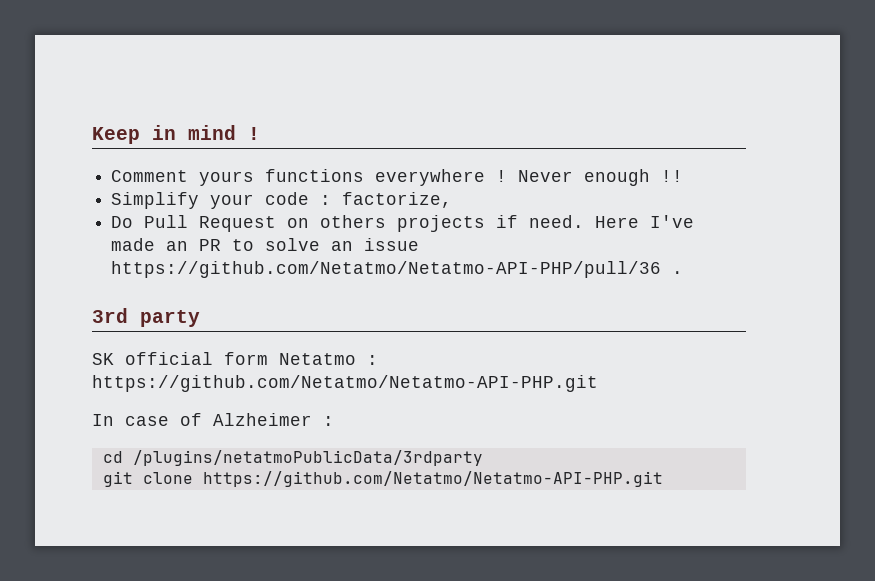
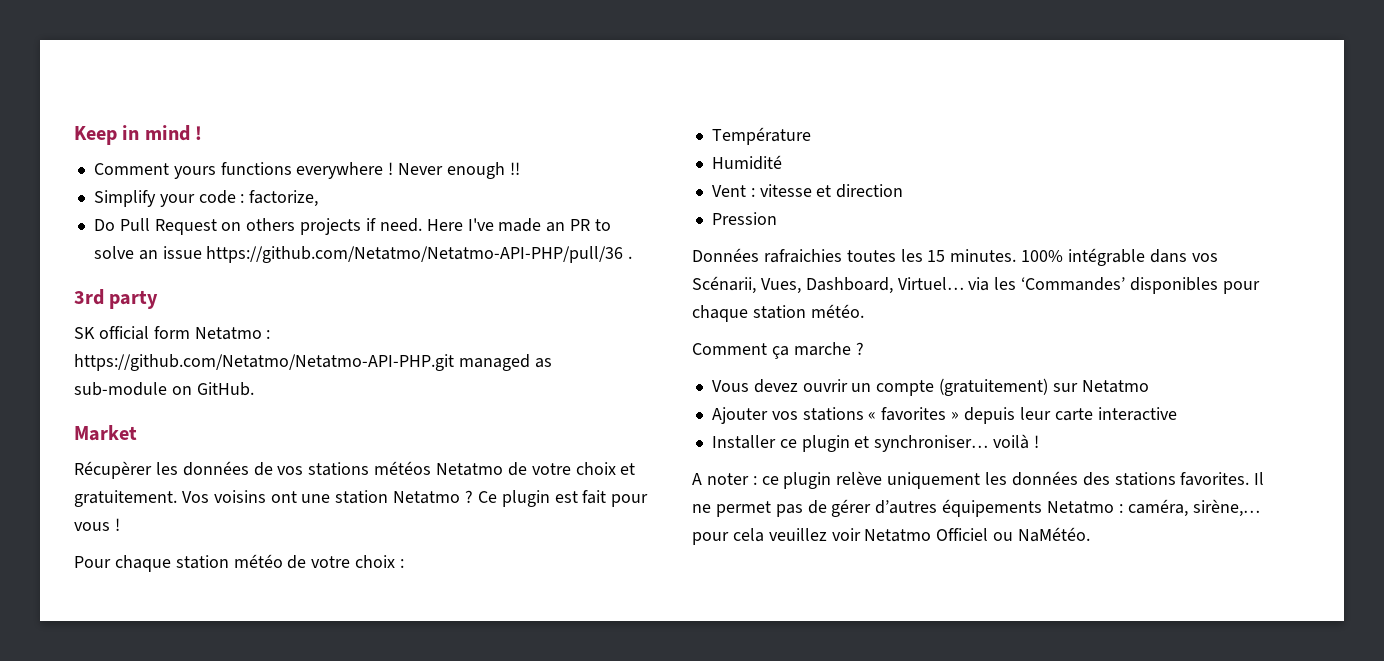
[92,413,334,426] [102,450,483,466] [102,471,663,487] // In case of Alzheimer : // cd /plugins/netatmoPublicData/3rdparty // git clone https://github.com/Netatmo/Netatmo-API-PHP.git -> [458,354,552,371] [74,382,254,396] [74,425,137,441] [74,461,636,479] [74,490,649,507] [74,518,120,531] [74,554,405,572] [711,127,811,145] [711,155,782,170] [711,184,904,198] [711,212,777,225] [692,248,1218,266] [692,276,1260,294] [692,304,864,322] [692,342,864,359] [711,378,1149,396] [711,407,1177,424] [711,434,1039,452] [692,471,1265,489] [692,499,1260,517] [692,527,1091,545] managed as sub-module on GitHub. // Market // Récupèrer les données de vos stations météos Netatmo de votre choix et gratuitement. Vos voisins ont une station Netatmo ? Ce plugin est fait pour vous ! // Pour chaque station météo de votre choix : // Température // Humidité // Vent : vitesse et direction // Pression // Données rafraichies toutes les 15 minutes. 100% intégrable dans vos Scénarii, Vues, Dashboard, Virtuel… via les ‘Commandes’ disponibles pour chaque station météo. // Comment ça marche ? // Vous devez ouvrir un compte (gratuitement) sur Netatmo // Ajouter vos stations « favorites » depuis leur carte interactive // Installer ce plugin et synchroniser… voilà ! // A noter : ce plugin relève uniquement les données des stations favorites. Il ne permet pas de gérer d’autres équipements Netatmo : caméra, sirène,… pour cela veuillez voir Netatmo Officiel ou NaMétéo.

